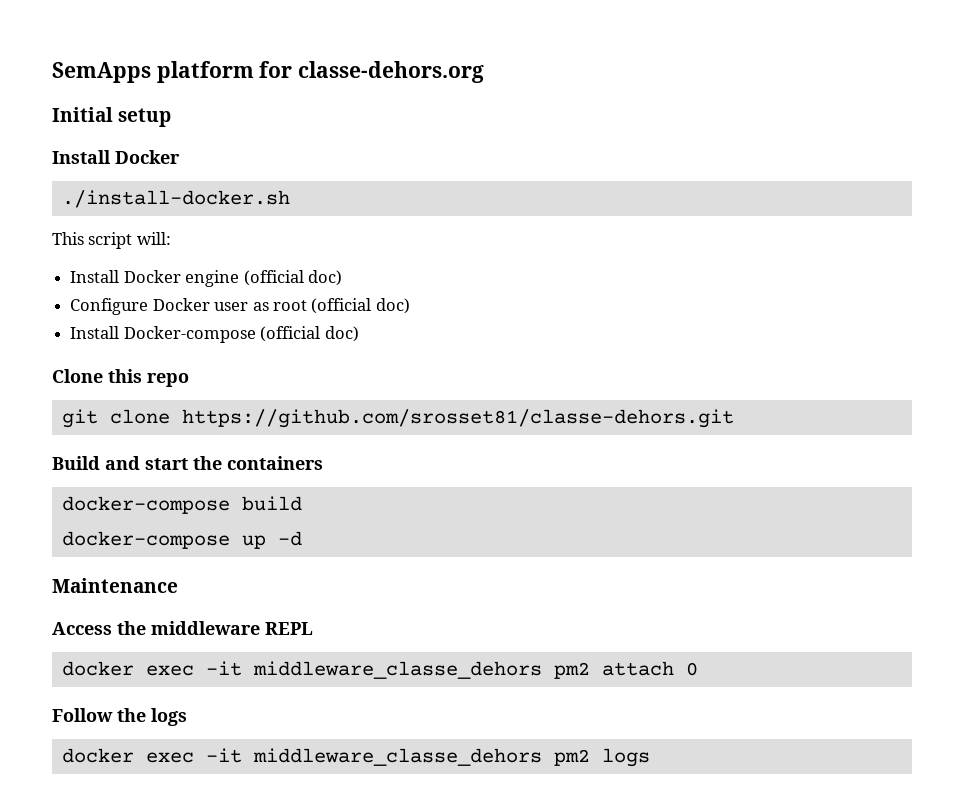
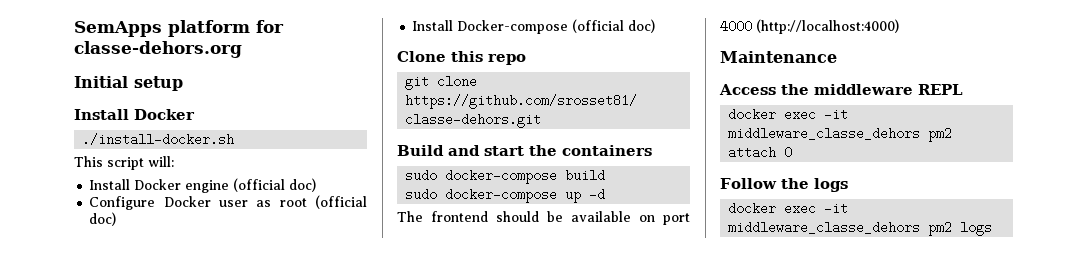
(323, 463) none -> [405,169,438,182] sudo
(302, 503) none -> [405,188,438,201] sudo
(302, 538) none -> [397,211,690,225] [720,19,899,34] // The frontend should be available on port 4000 (http://localhost:4000)

